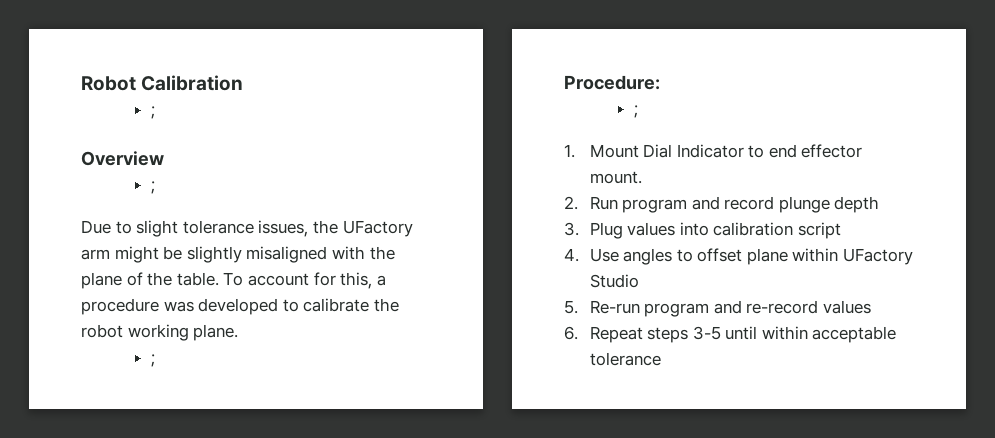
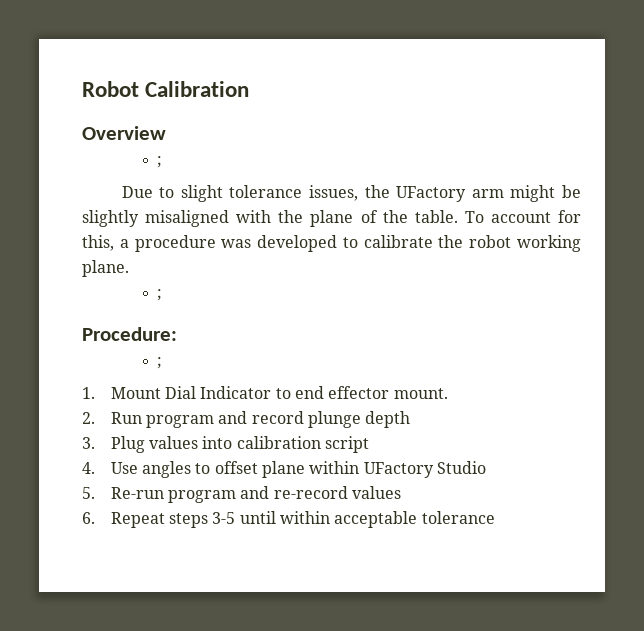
[150,106,155,119] // ; -> (250, 89) none

